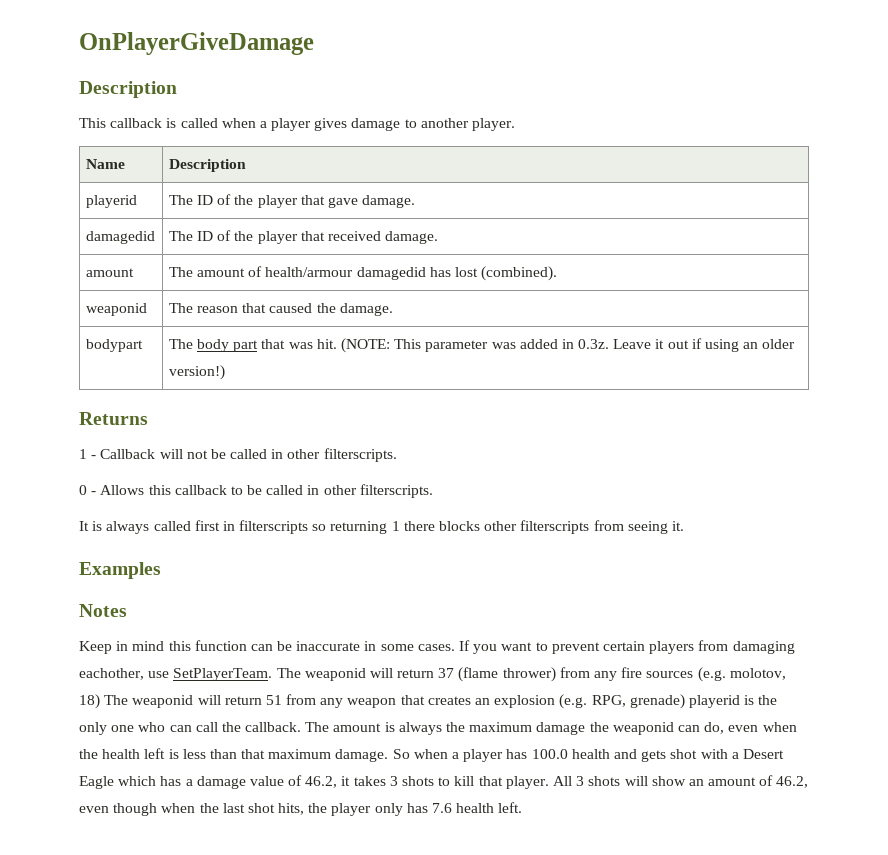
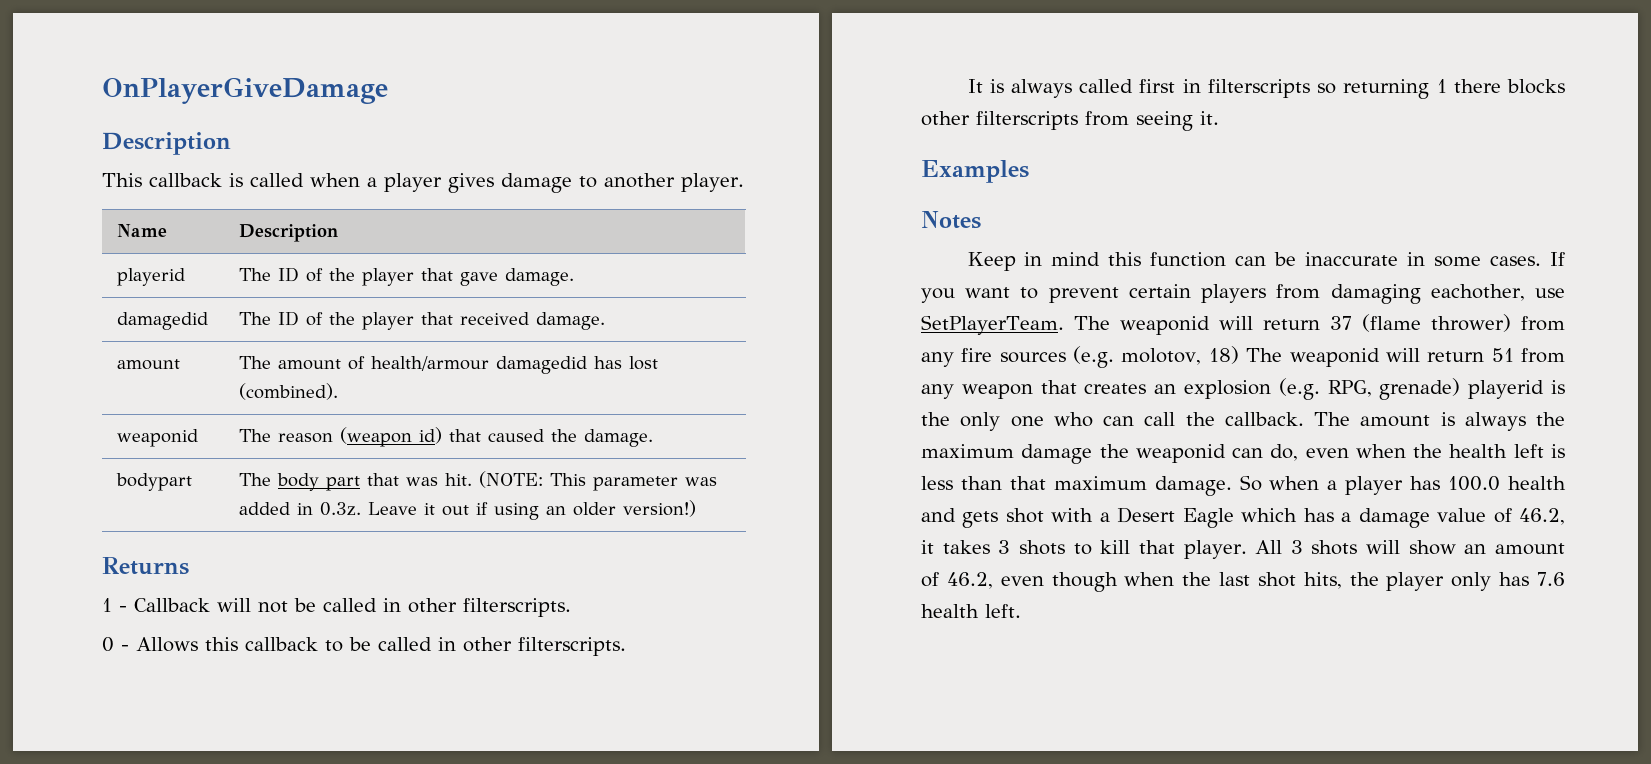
(239, 309) none -> [340,427,443,447] (weapon id)

